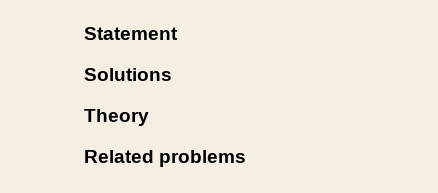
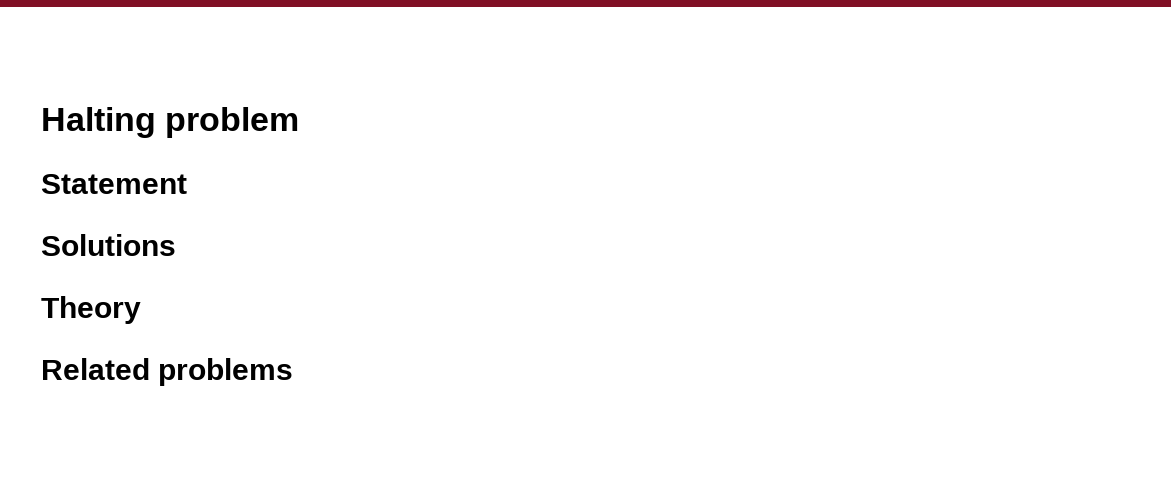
(84, 33) none -> [41,107,300,138] Halting problem //

